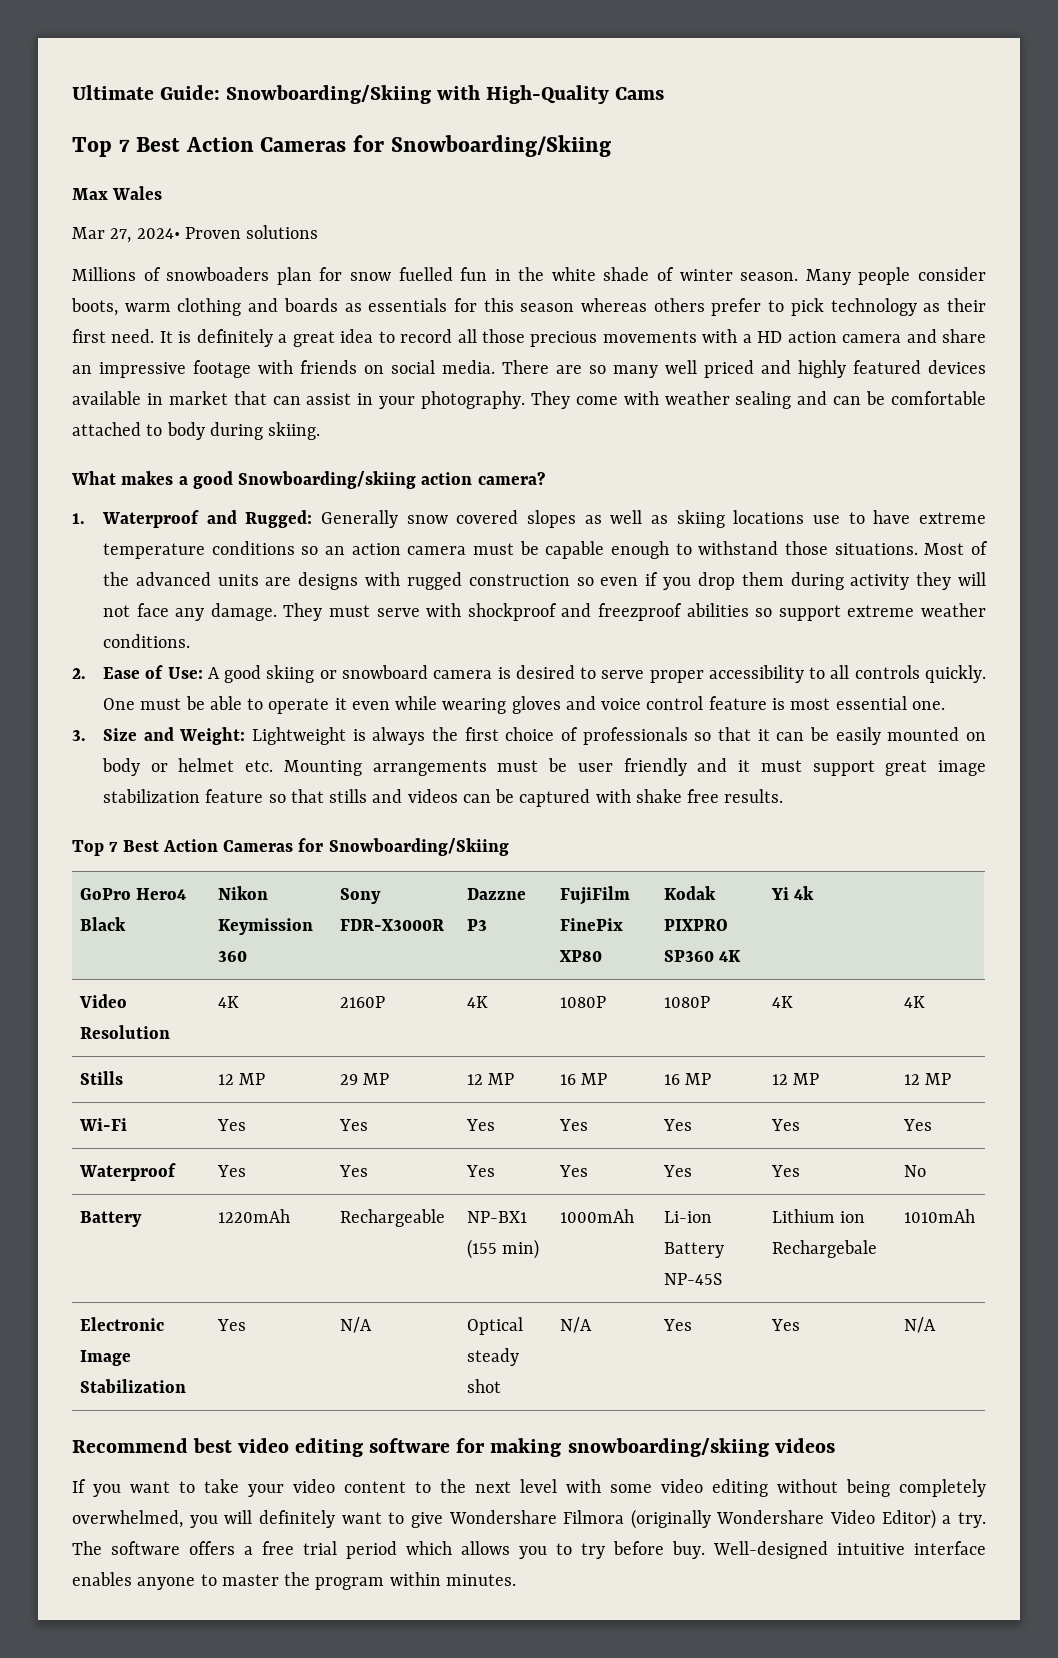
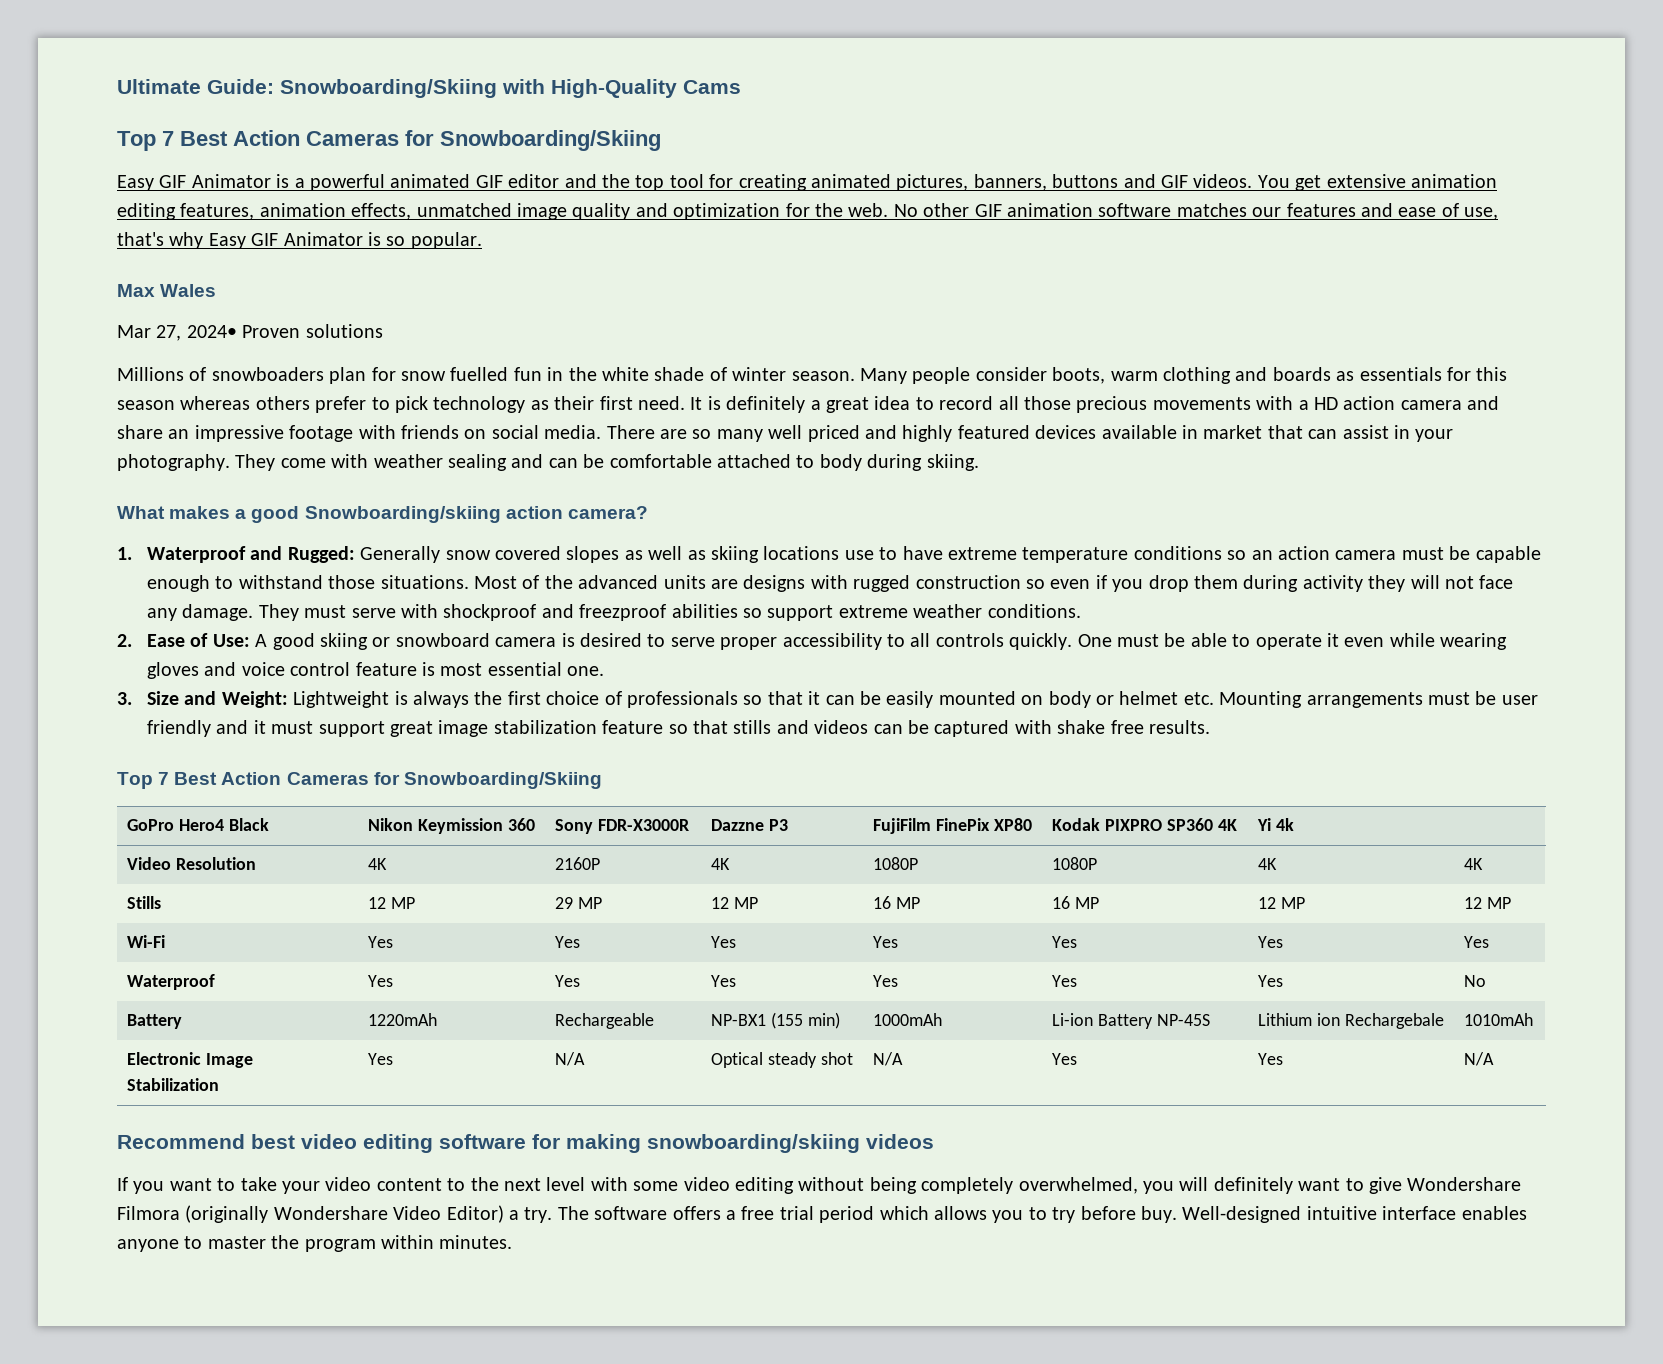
(611, 146) none -> [117,174,1498,191] [117,203,1499,220] [117,232,482,249] // Easy GIF Animator is a powerful animated GIF editor and the top tool for creating animated pictures, banners, buttons and GIF videos. You get extensive animation editing features, animation effects, unmatched image quality and optimization for the web. No other GIF animation software matches our features and ease of use, that's why Easy GIF Animator is so popular.

